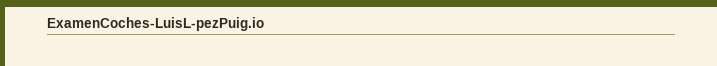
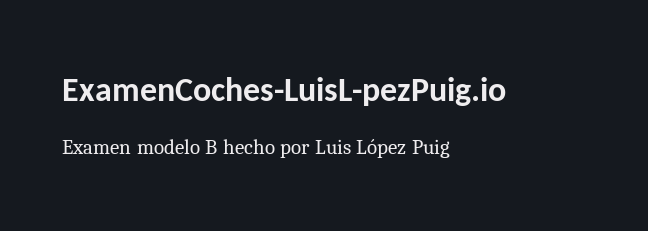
(264, 24) none -> [62,139,450,158] // Examen modelo B hecho por Luis López Puig

